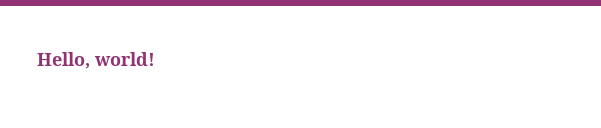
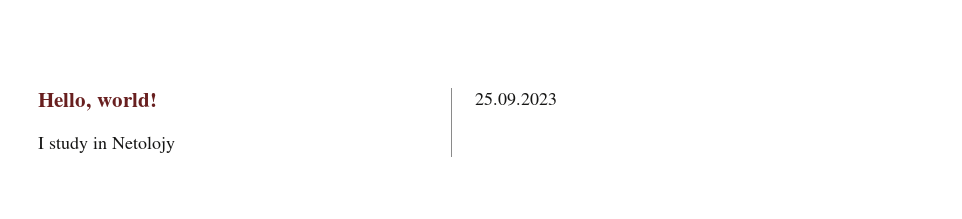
(155, 59) none -> [38,136,175,153] [475,92,557,106] // I study in Netolojy // 25.09.2023

